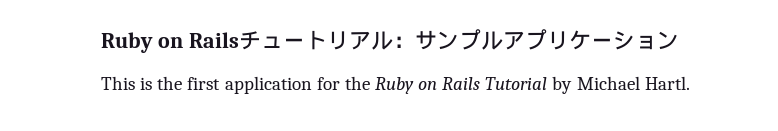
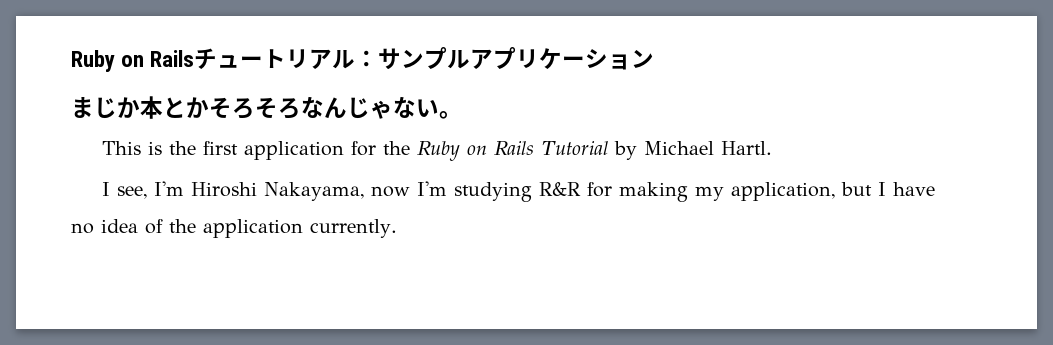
(679, 40) none -> [71,96,462,119] // まじか本とかそろそろなんじゃない。
(690, 83) none -> [101,181,935,202] [71,219,397,238] // I see, I'm Hiroshi Nakayama, now I'm studying R&R for making my application, but I have no idea of the application currently.

